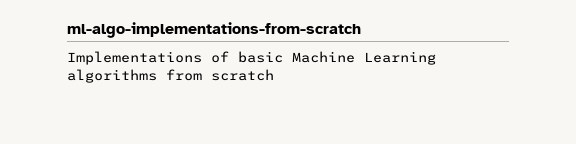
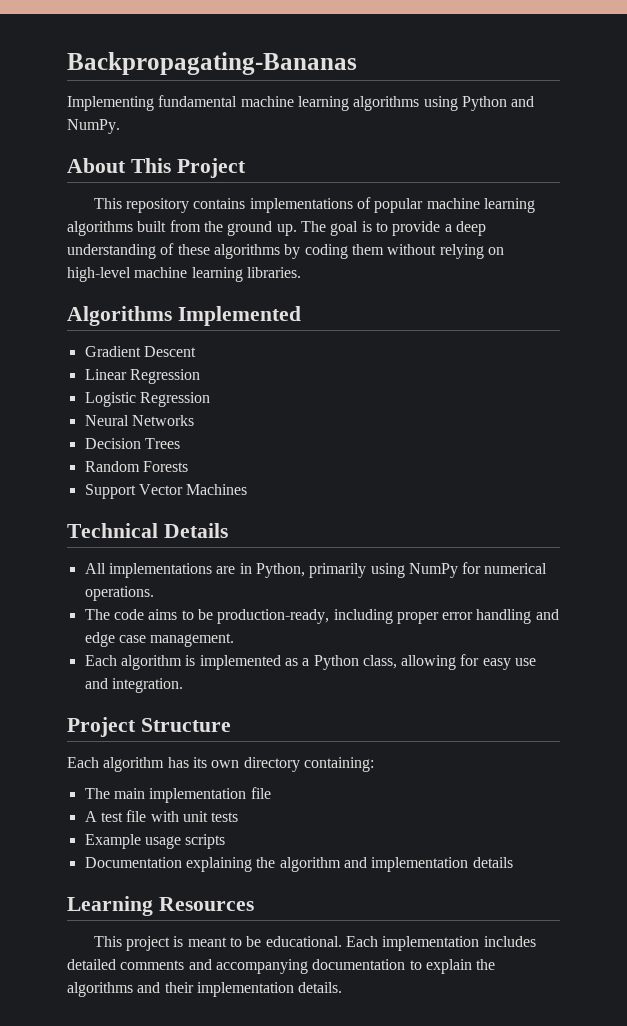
[67,22,361,38] [67,51,436,65] [67,69,274,83] ml-algo-implementations-from-scratch // Implementations of basic Machine Learning algorithms from scratch -> [67,52,357,75] [67,95,535,111] [67,119,120,134] [67,158,246,178] [93,197,535,213] [67,220,486,236] [67,243,504,259] [67,267,301,282] [67,306,301,326] [84,346,196,357] [84,369,200,384] [84,392,210,407] [84,415,194,426] [84,438,180,449] [84,461,188,472] [84,484,248,499] [67,523,228,538] [84,562,548,578] [84,586,154,601] [84,609,559,624] [84,632,235,647] [84,654,537,670] [84,678,183,693] [67,717,231,737] [67,757,374,772] [84,787,271,803] [84,810,239,822] [84,834,226,849] [84,857,513,872] [67,896,254,916] [93,936,536,951] [67,959,496,974] [67,982,343,997] Backpropagating-Bananas // Implementing fundamental machine learning algorithms using Python and NumPy. // About This Project // This repository contains implementations of popular machine learning algorithms built from the ground up. The goal is to provide a deep understanding of these algorithms by coding them without relying on high-level machine learning libraries. // Algorithms Implemented // Gradient Descent // Linear Regression // Logistic Regression // Neural Networks // Decision Trees // Random Forests // Support Vector Machines // Technical Details // All implementations are in Python, primarily using NumPy for numerical operations. // The code aims to be production-ready, including proper error handling and edge case management. // Each algorithm is implemented as a Python class, allowing for easy use and integration. // Project Structure // Each algorithm has its own directory containing: // The main implementation file // A test file with unit tests // Example usage scripts // Documentation explaining the algorithm and implementation details // Learning Resources // This project is meant to be educational. Each implementation includes detailed comments and accompanying documentation to explain the algorithms and their implementation details.

